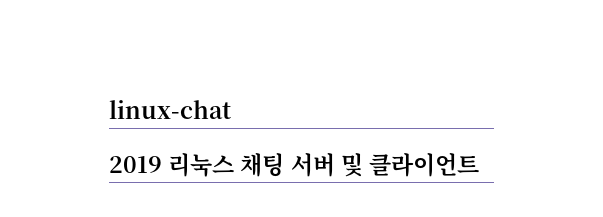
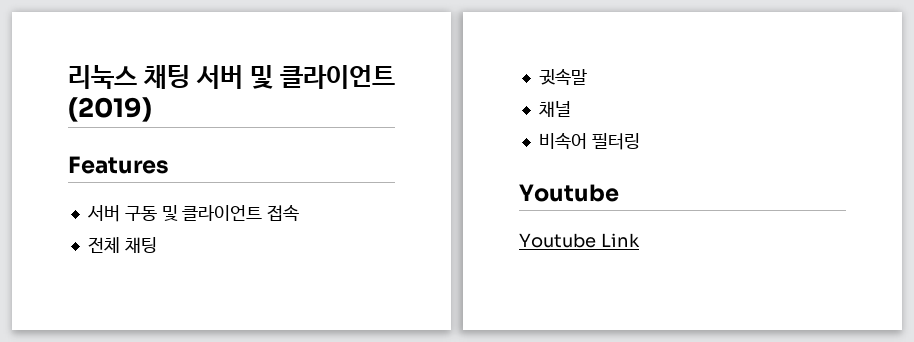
[109,100,231,119] [109,156,162,173] linux-chat // 2019 -> (68, 77) none
(480, 165) none -> [68,97,152,122] [68,156,169,174] [86,205,300,222] [87,237,157,253] [538,69,587,86] [538,101,571,117] [538,133,640,150] [519,184,619,202] [519,233,640,248] (2019) // Features // 서버 구동 및 클라이언트 접속 // 전체 채팅 // 귓속말 // 채널 // 비속어 필터링 // Youtube // Youtube Link

